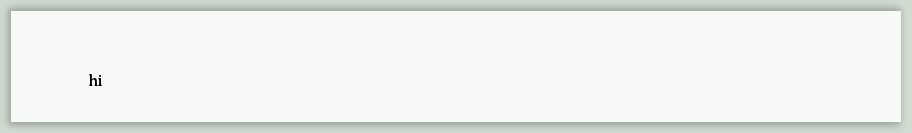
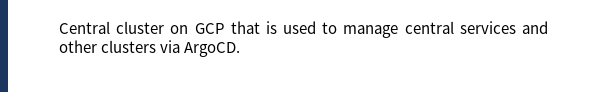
[88,74,103,86] hi -> [59,21,548,38] [59,40,241,57] Central cluster on GCP that is used to manage central services and other clusters via ArgoCD.

